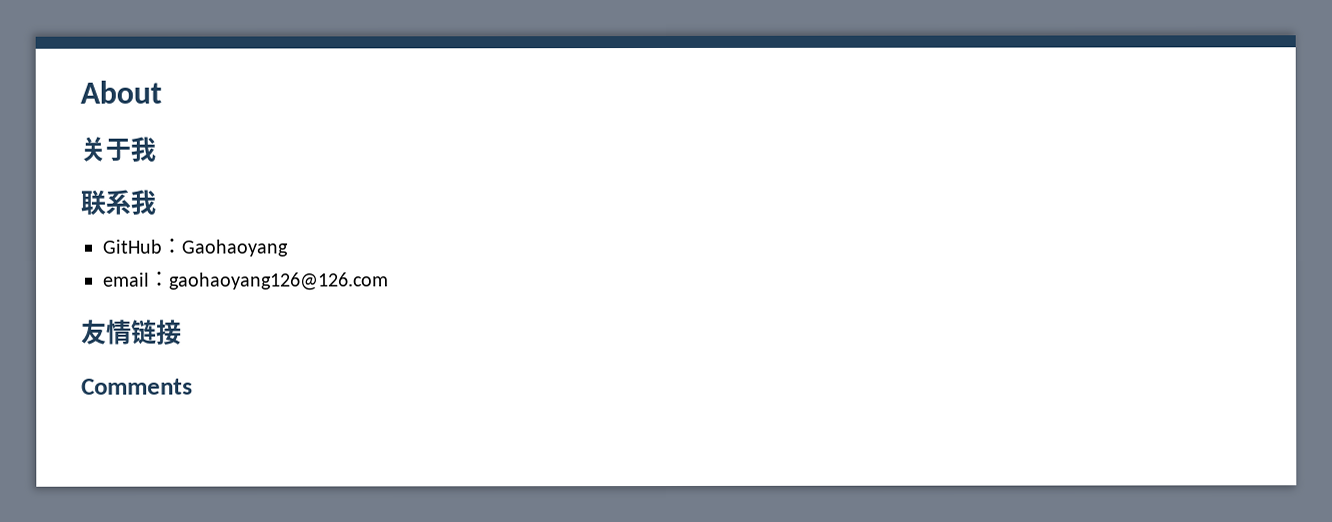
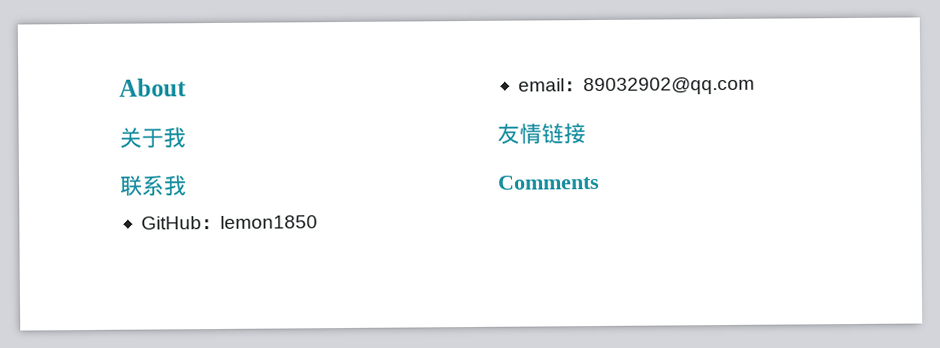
[181,239,288,257] Gaohaoyang -> [219,215,318,229] lemon1850
[169,272,389,291] gaohaoyang126@126.com -> [582,76,755,96] 89032902@qq.com

